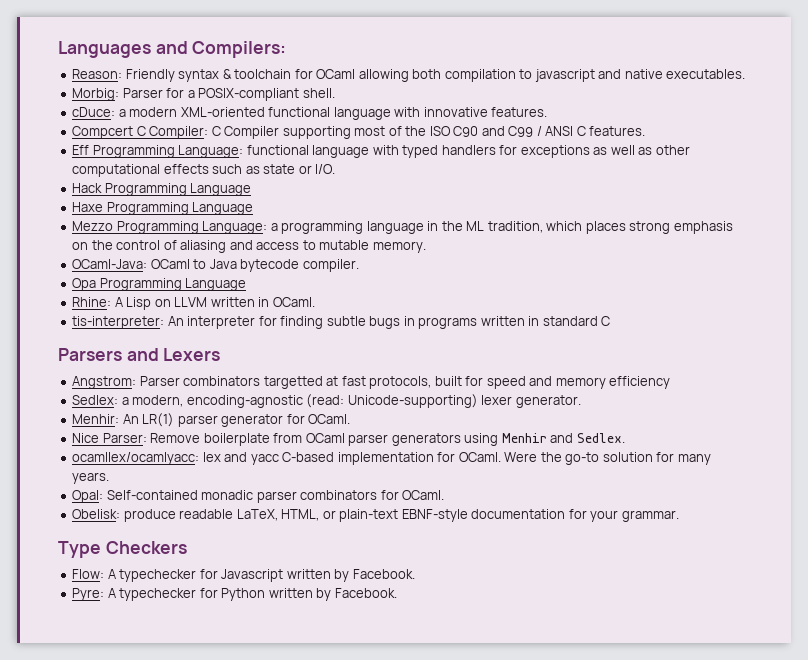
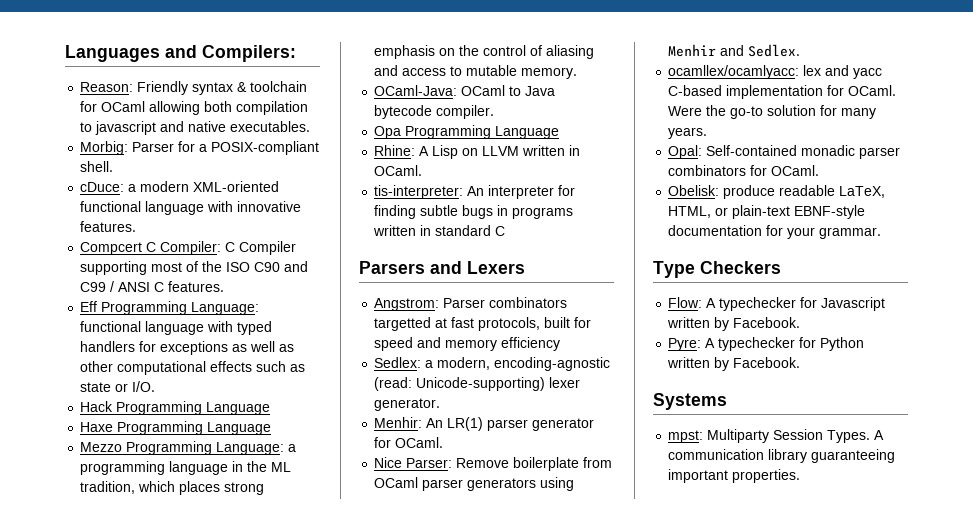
(397, 593) none -> [653,393,727,410] [668,429,885,443] [668,449,896,463] [668,469,801,483] // Systems // mpst: Multiparty Session Types. A communication library guaranteeing important properties.

